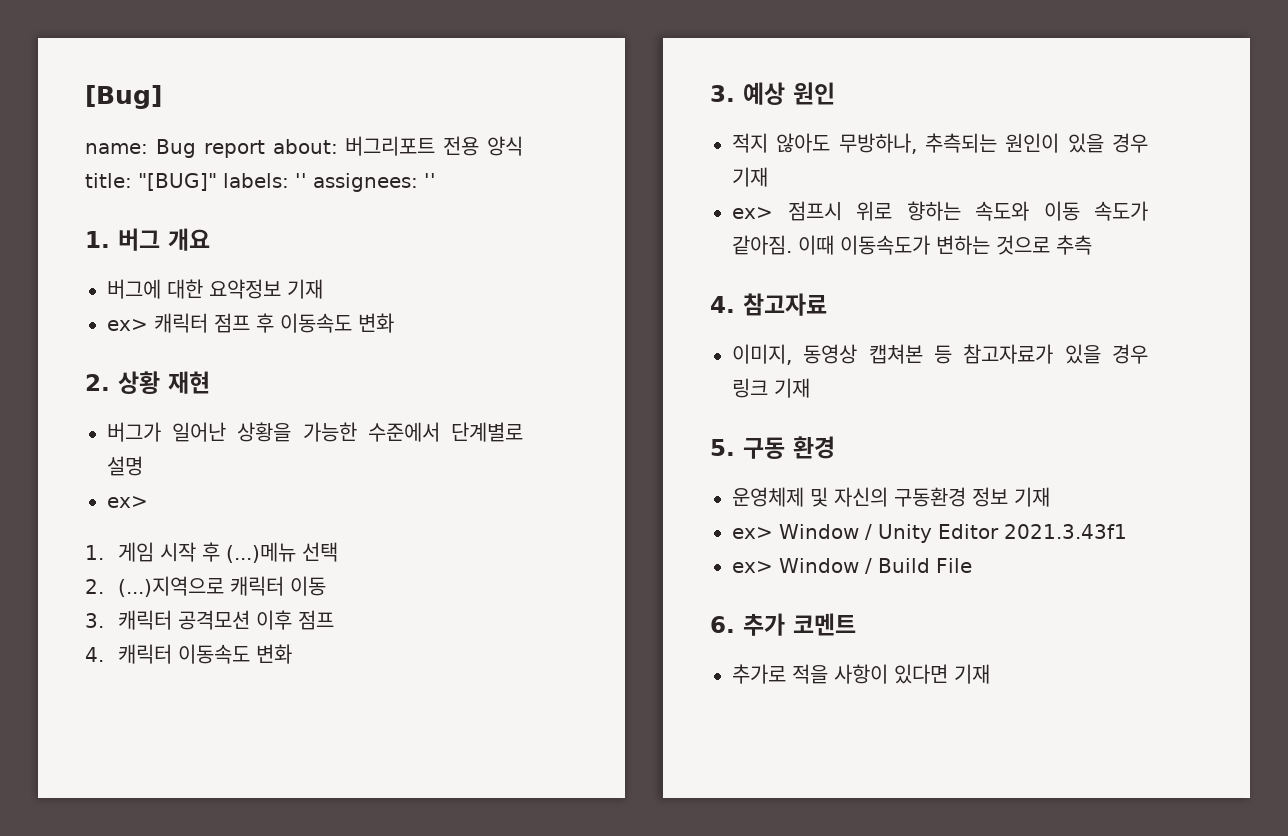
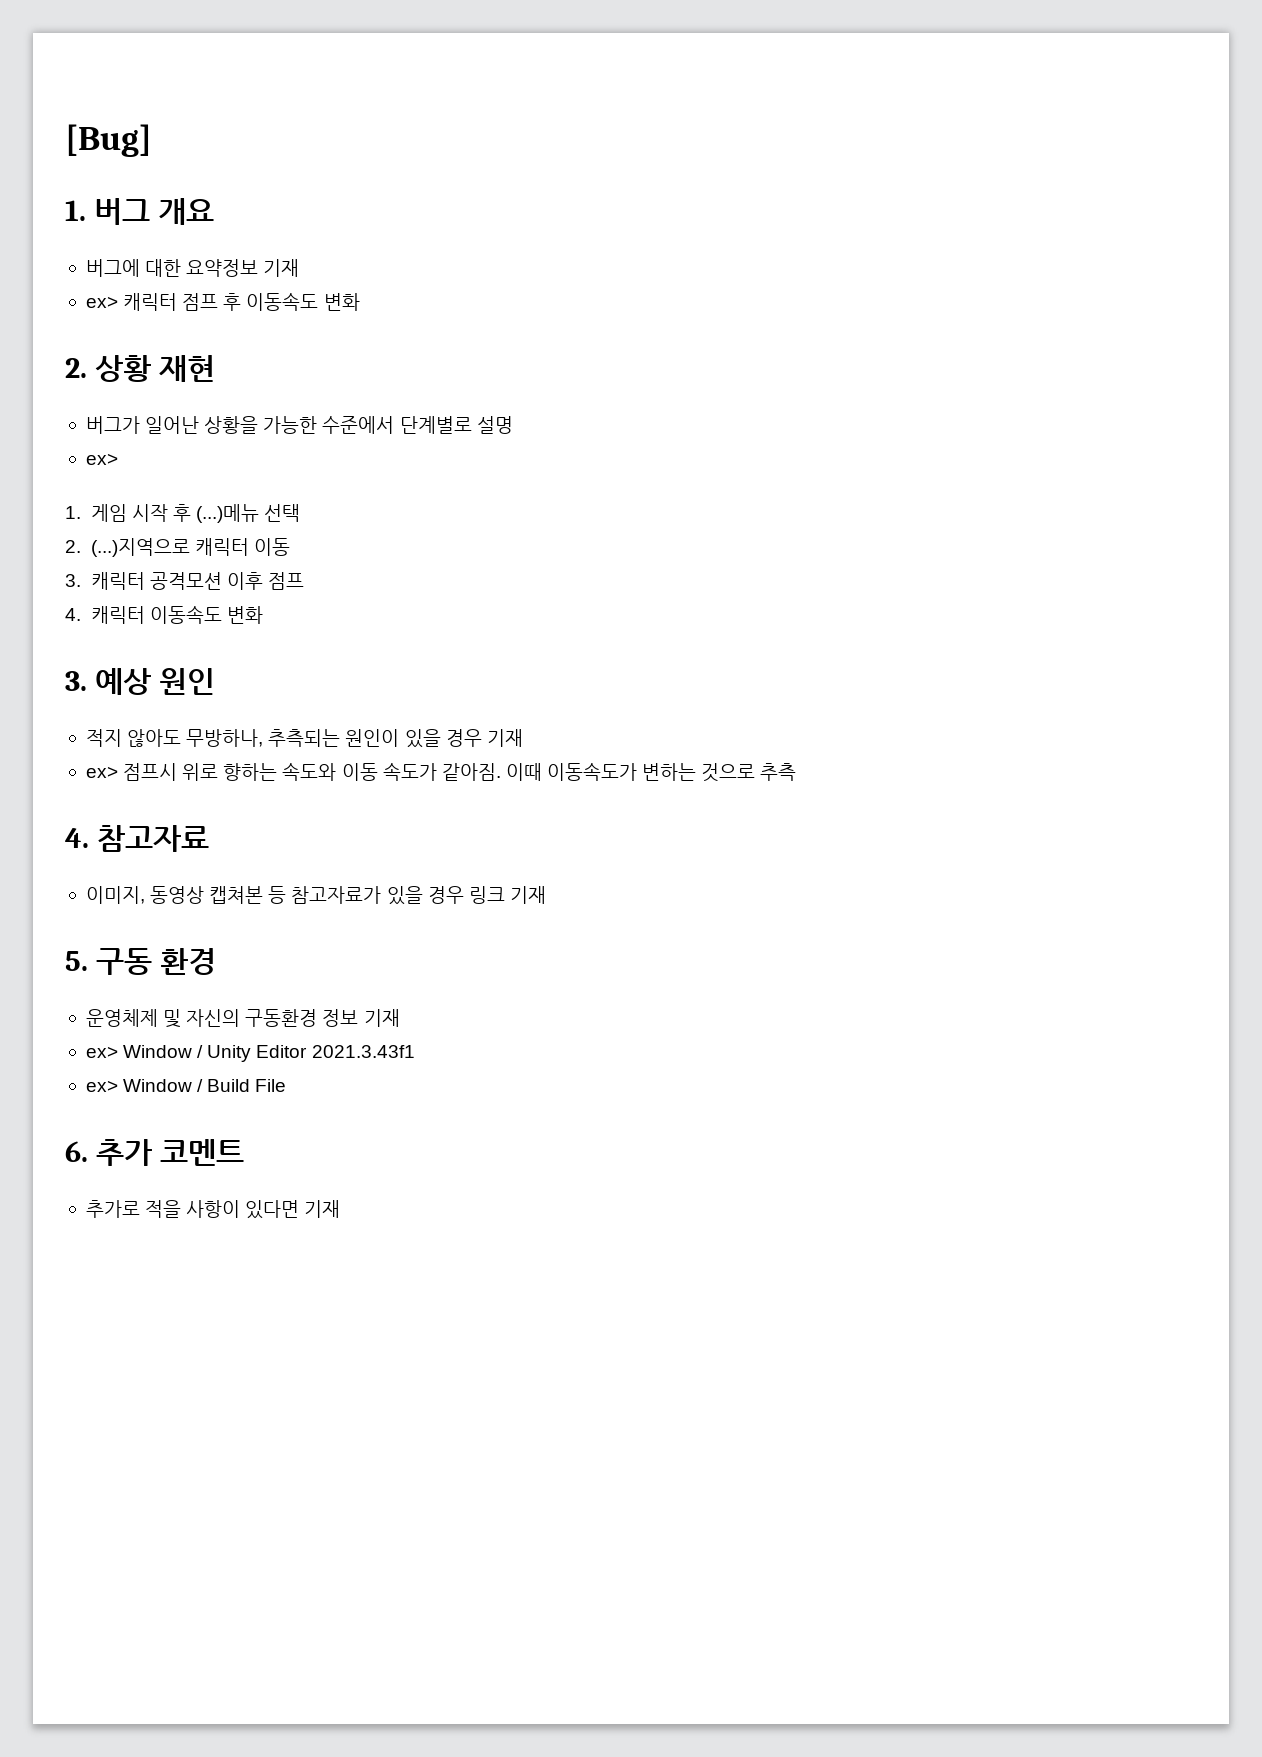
[85,136,523,158] [85,173,436,192] // name: Bug report about: 버그리포트 전용 양식 title: "[BUG]" labels: '' assignees: '' -> (152, 140) none

